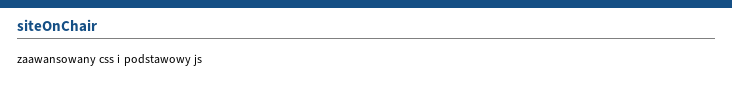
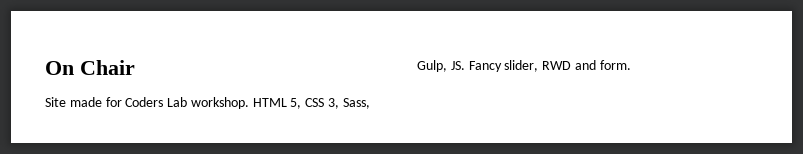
[17,19,97,32] [17,54,202,66] siteOnChair // zaawansowany css i podstawowy js -> [45,60,135,75] [45,97,370,109] [417,60,631,72] On Chair // Site made for Coders Lab workshop. HTML 5, CSS 3, Sass, Gulp, JS. Fancy slider, RWD and form.

